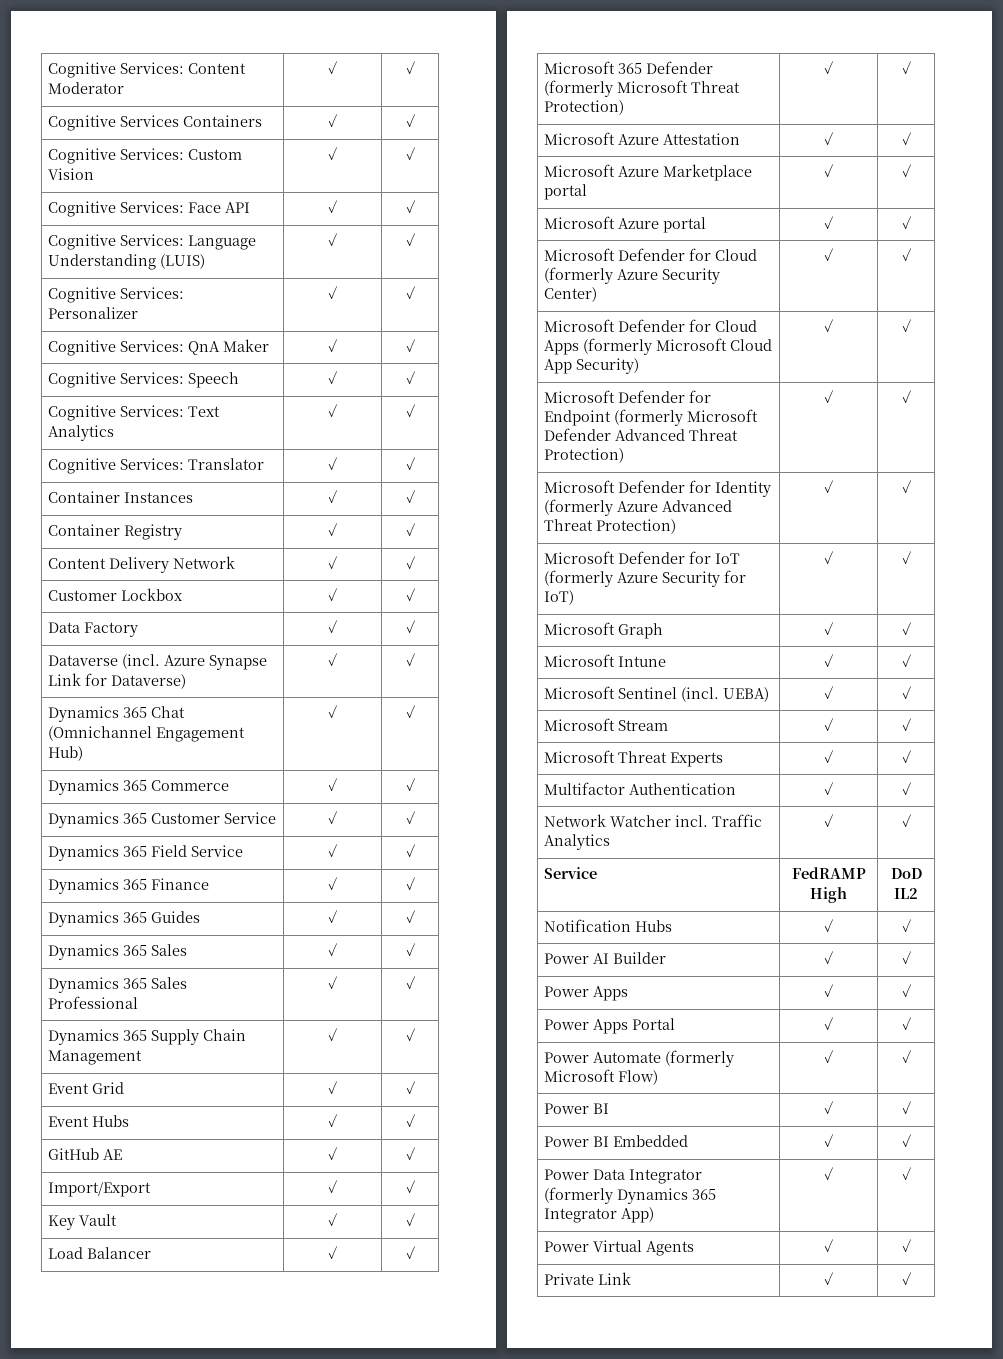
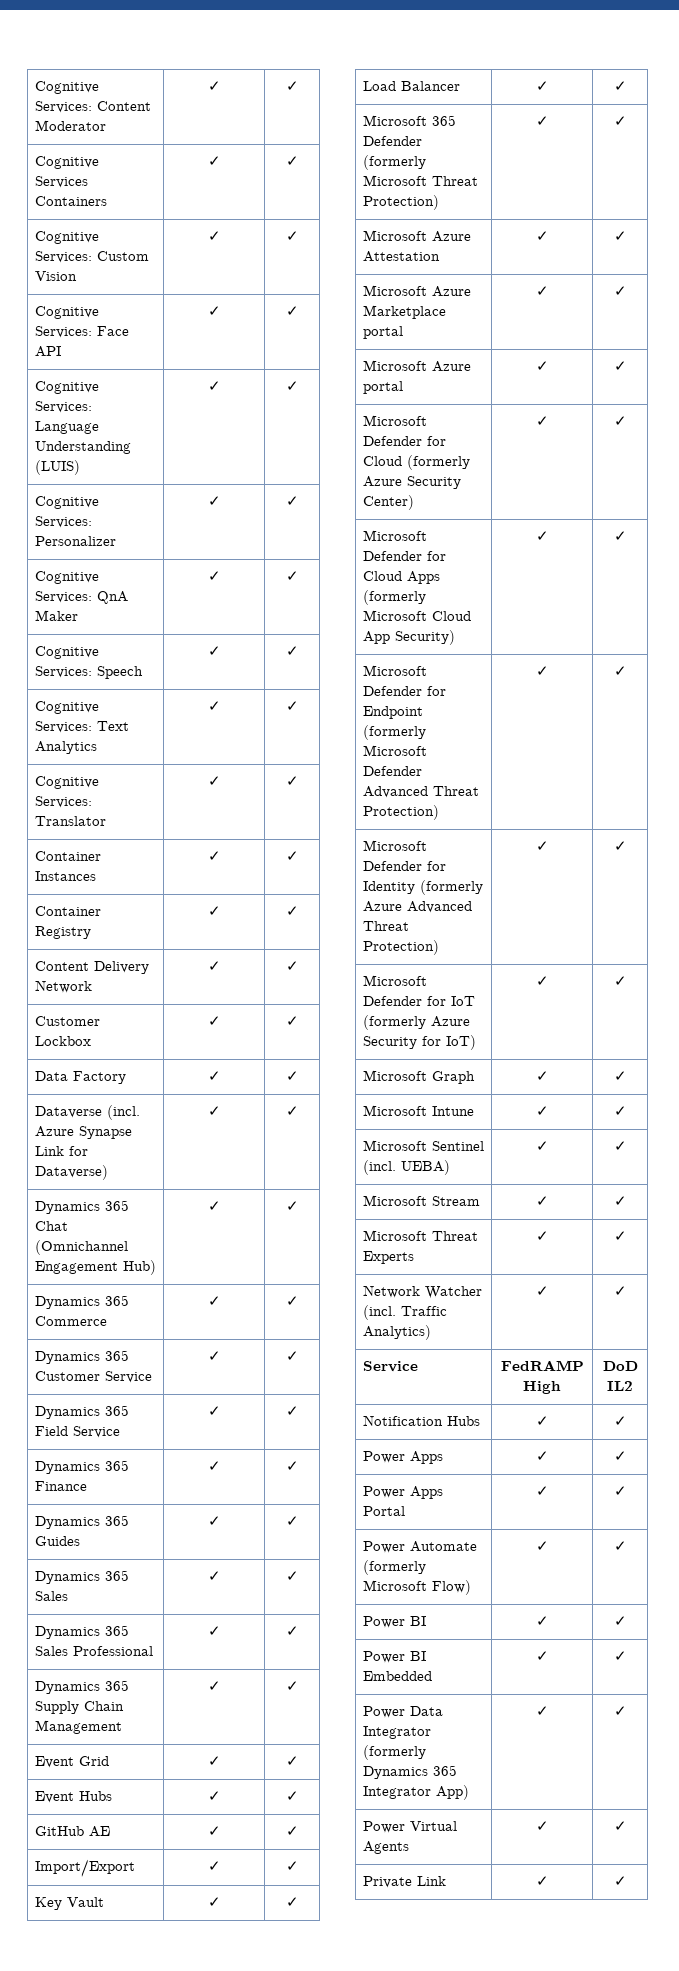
[544,782,737,795] [824,782,833,795] [901,782,911,795] // Multifactor Authentication | ✓ | ✓ -> (627, 1236) none
[675,814,763,827] [544,834,611,850] incl. Traffic Analytics -> [362,1305,447,1320] [362,1325,431,1340] (incl. Traffic Analytics)
[544,952,667,964] [824,951,833,964] [901,951,911,964] // Power AI Builder | ✓ | ✓ -> (627, 1421) none

